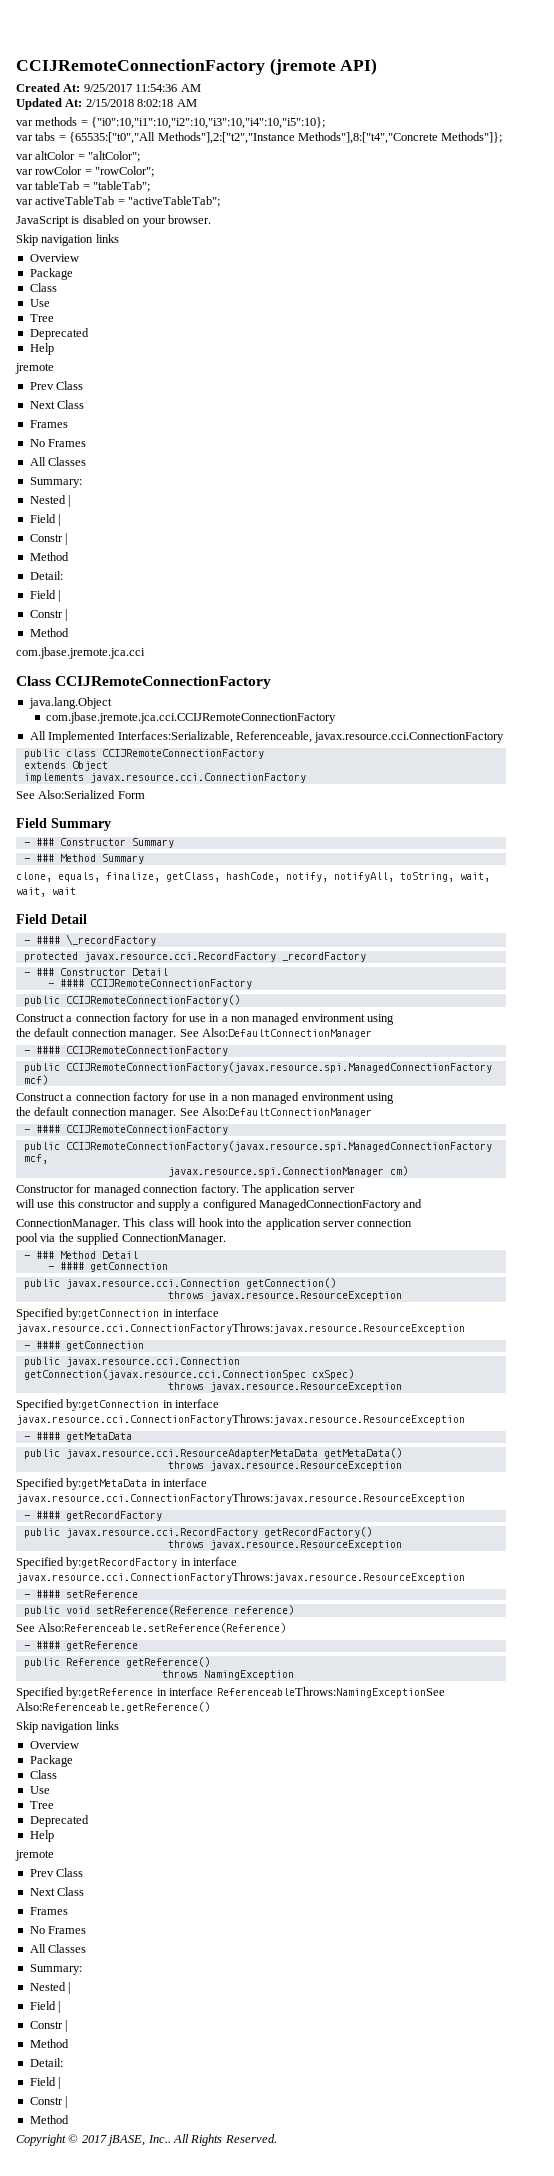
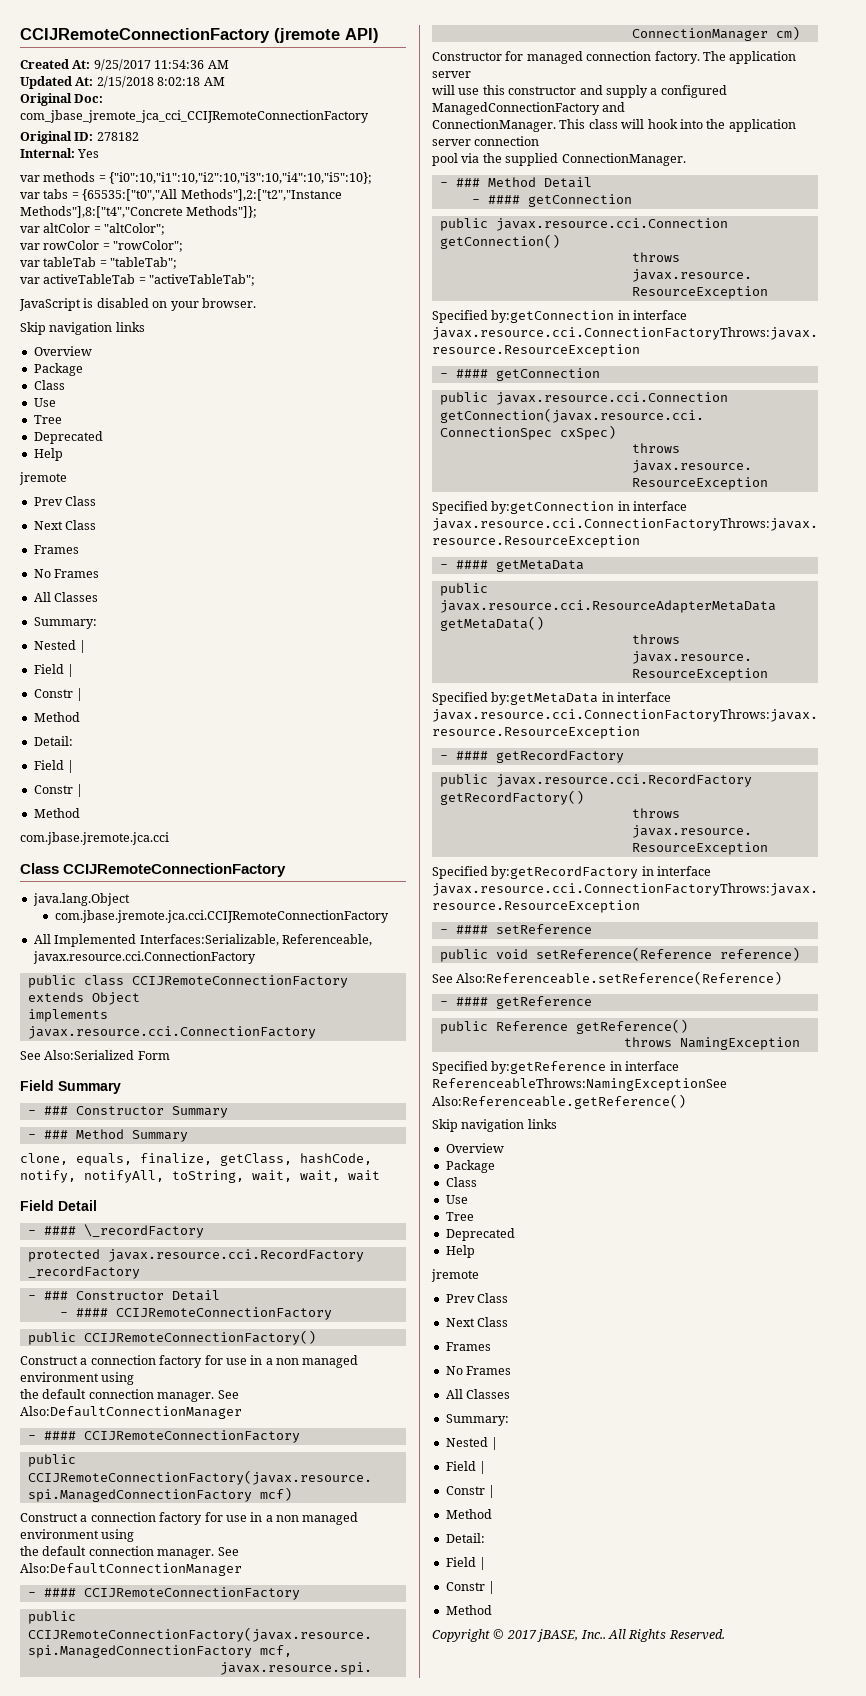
(197, 103) none -> [20,93,104,106] [20,110,369,123] [20,131,139,144] [20,148,100,158] // Original Doc: com_jbase_jremote_jca_cci_CCIJRemoteConnectionFactory // Original ID: 278182 // Internal: Yes

